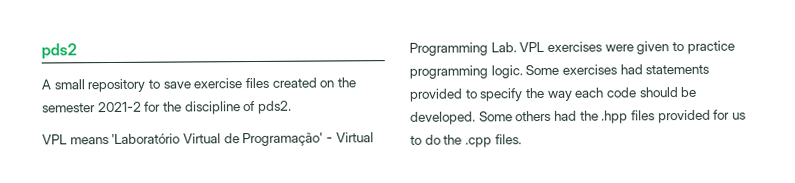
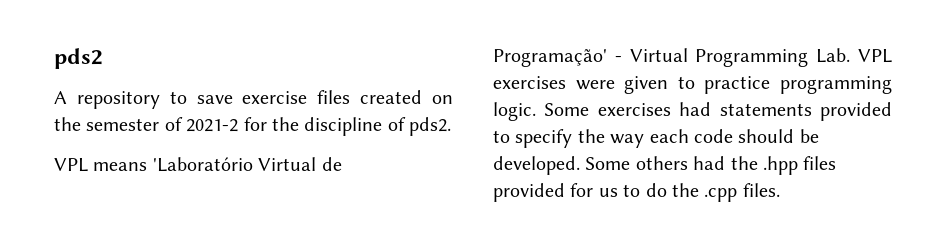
[53,79,85,90] small -> (67, 97) none
(96, 108) none -> [164,117,183,131] of

